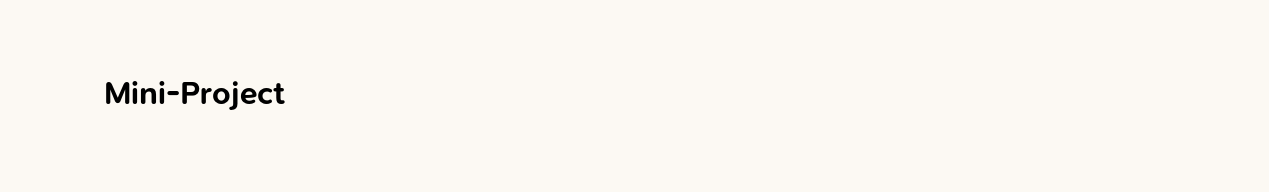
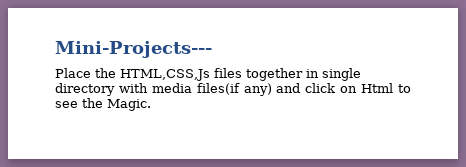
[104,81,285,111] Mini-Project -> [55,41,212,58] [55,68,361,81] [55,83,412,96] [55,98,151,111] Mini-Projects--- // Place the HTML,CSS,Js files together in single directory with media files(if any) and click on Html to see the Magic.

